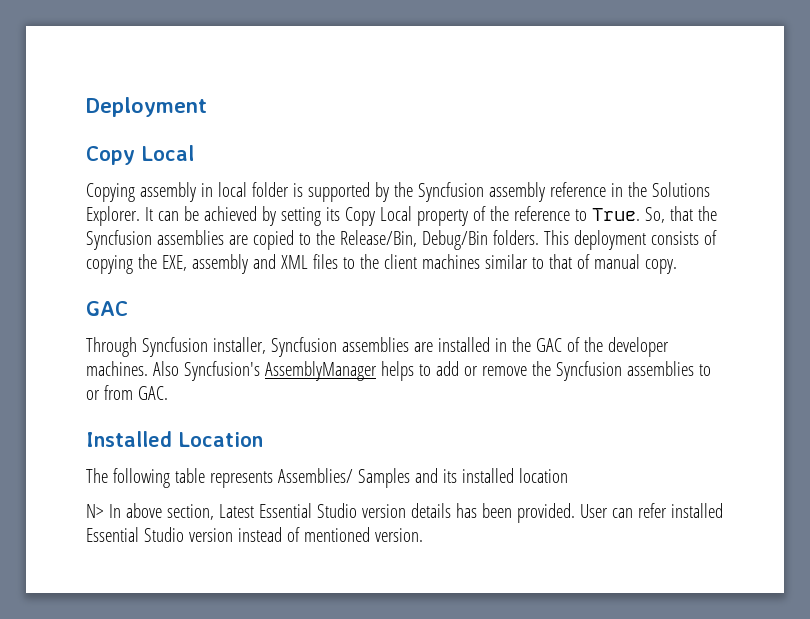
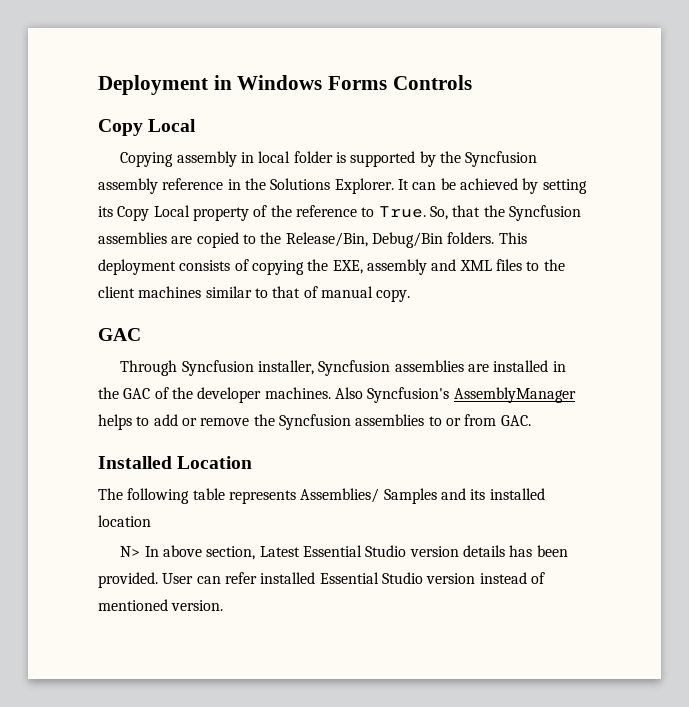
(207, 107) none -> [213,75,472,90] in Windows Forms Controls

